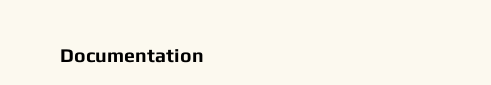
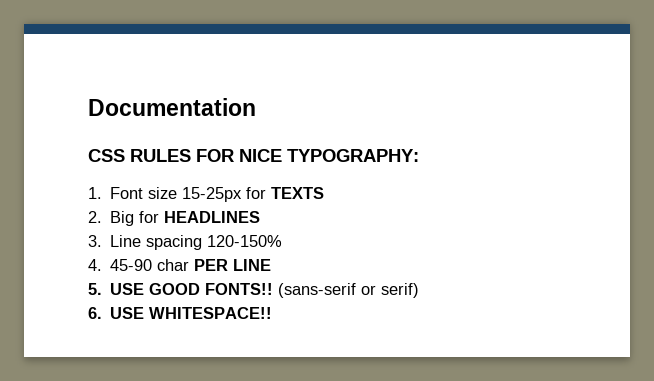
(204, 56) none -> [88,149,419,162] [88,187,325,202] [88,211,261,226] [88,235,283,250] [88,259,272,271] [88,283,420,298] [88,307,273,319] // CSS RULES FOR NICE TYPOGRAPHY: // 1. Font size 15-25px for TEXTS // 2. Big for HEADLINES // 3. Line spacing 120-150% // 4. 45-90 char PER LINE // 5. USE GOOD FONTS!! (sans-serif or serif) // 6. USE WHITESPACE!!

